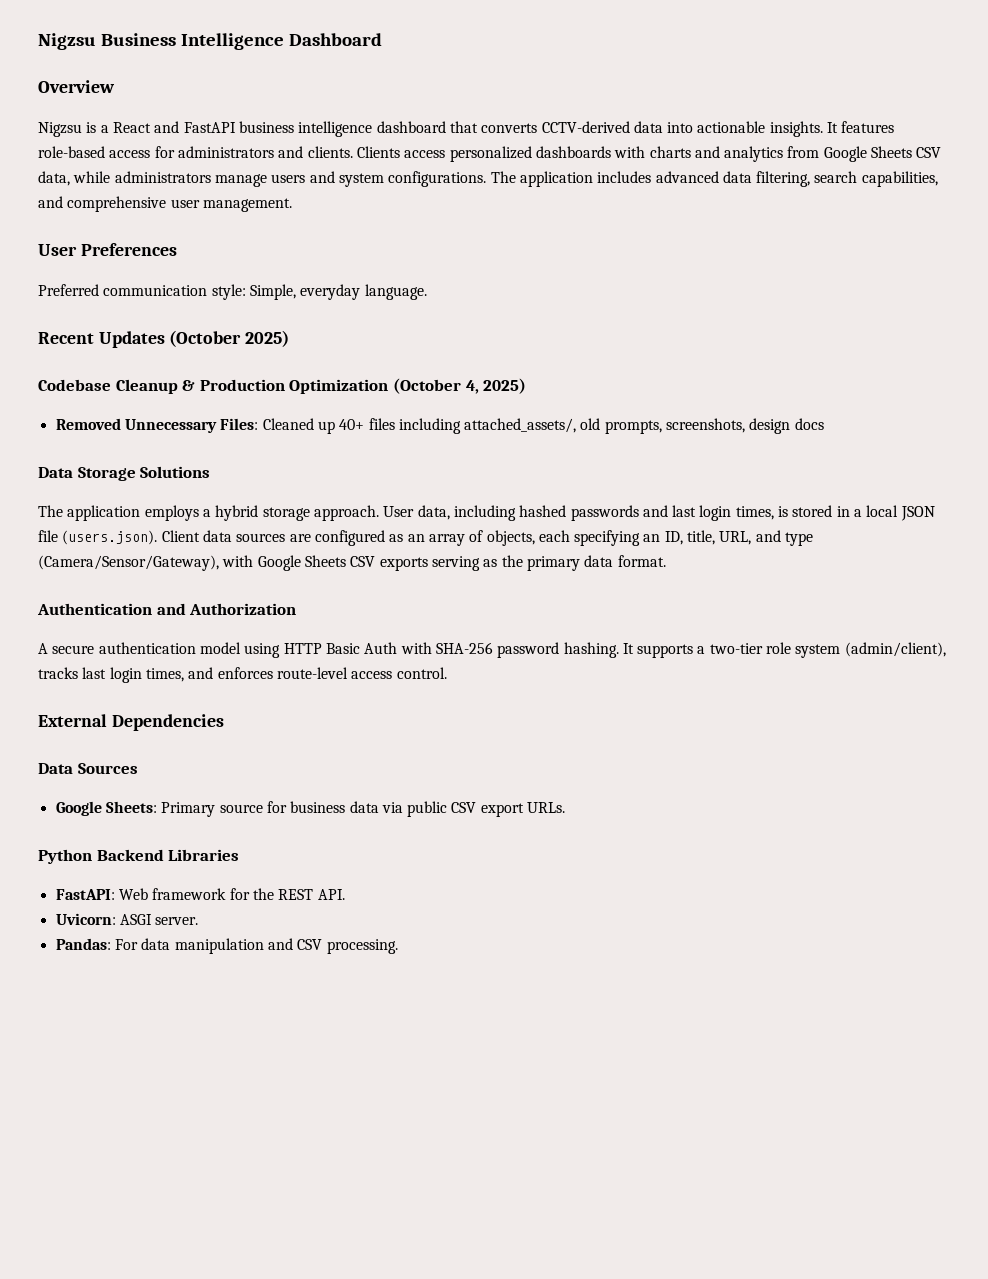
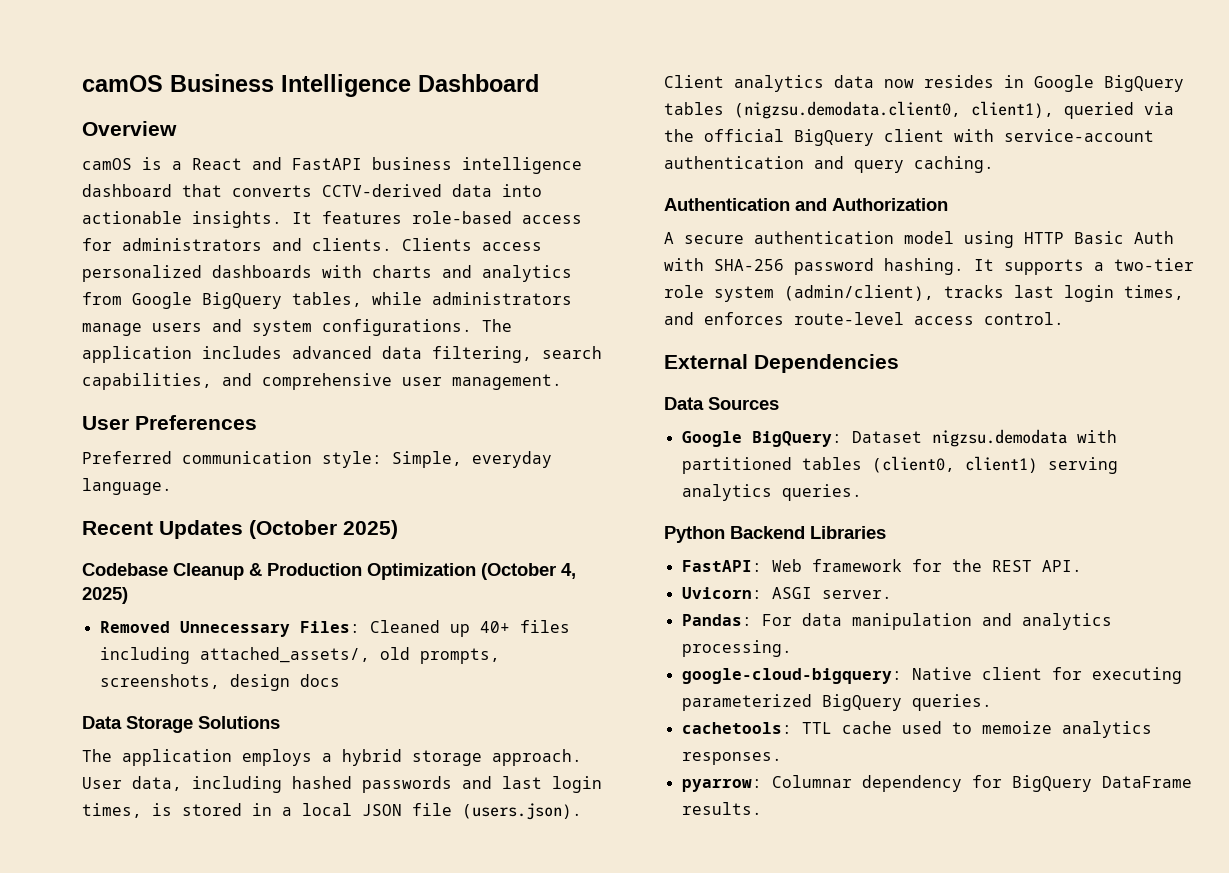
[38,33,96,50] Nigzsu -> [82,75,163,92] camOS
[38,122,82,137] Nigzsu -> [82,158,132,170] camOS
[871,146,942,158] [38,171,70,186] Sheets CSV data, -> [202,292,362,309] BigQuery tables,
[202,530,814,546] [38,555,666,571] data sources are configured as an array of objects, each specifying an ID, title, URL, and type (Camera/Sensor/Gateway), with Google Sheets CSV exports serving as the primary data format. -> [734,75,1184,92] [664,101,1174,119] [664,129,1154,146] [664,156,994,173] analytics data now resides in Google BigQuery tables (nigzsu.demodata.client0, client1), queried via the official BigQuery client with service-account authentication and query caching.
[105,801,566,817] Sheets: Primary source for business data via public CSV export URLs. -> [751,429,1117,447] [681,456,1118,474] [681,484,862,501] BigQuery: Dataset nigzsu.demodata with partitioned tables (client0, client1) serving analytics queries.
[297,939,323,950] CSV -> [1021,613,1112,630] analytics
(398, 946) none -> [681,667,1182,684] [681,694,992,711] [681,721,1152,738] [681,752,782,765] [681,775,1192,792] [681,802,762,815] // google-cloud-bigquery: Native client for executing parameterized BigQuery queries. // cachetools: TTL cache used to memoize analytics responses. // pyarrow: Columnar dependency for BigQuery DataFrame results.

